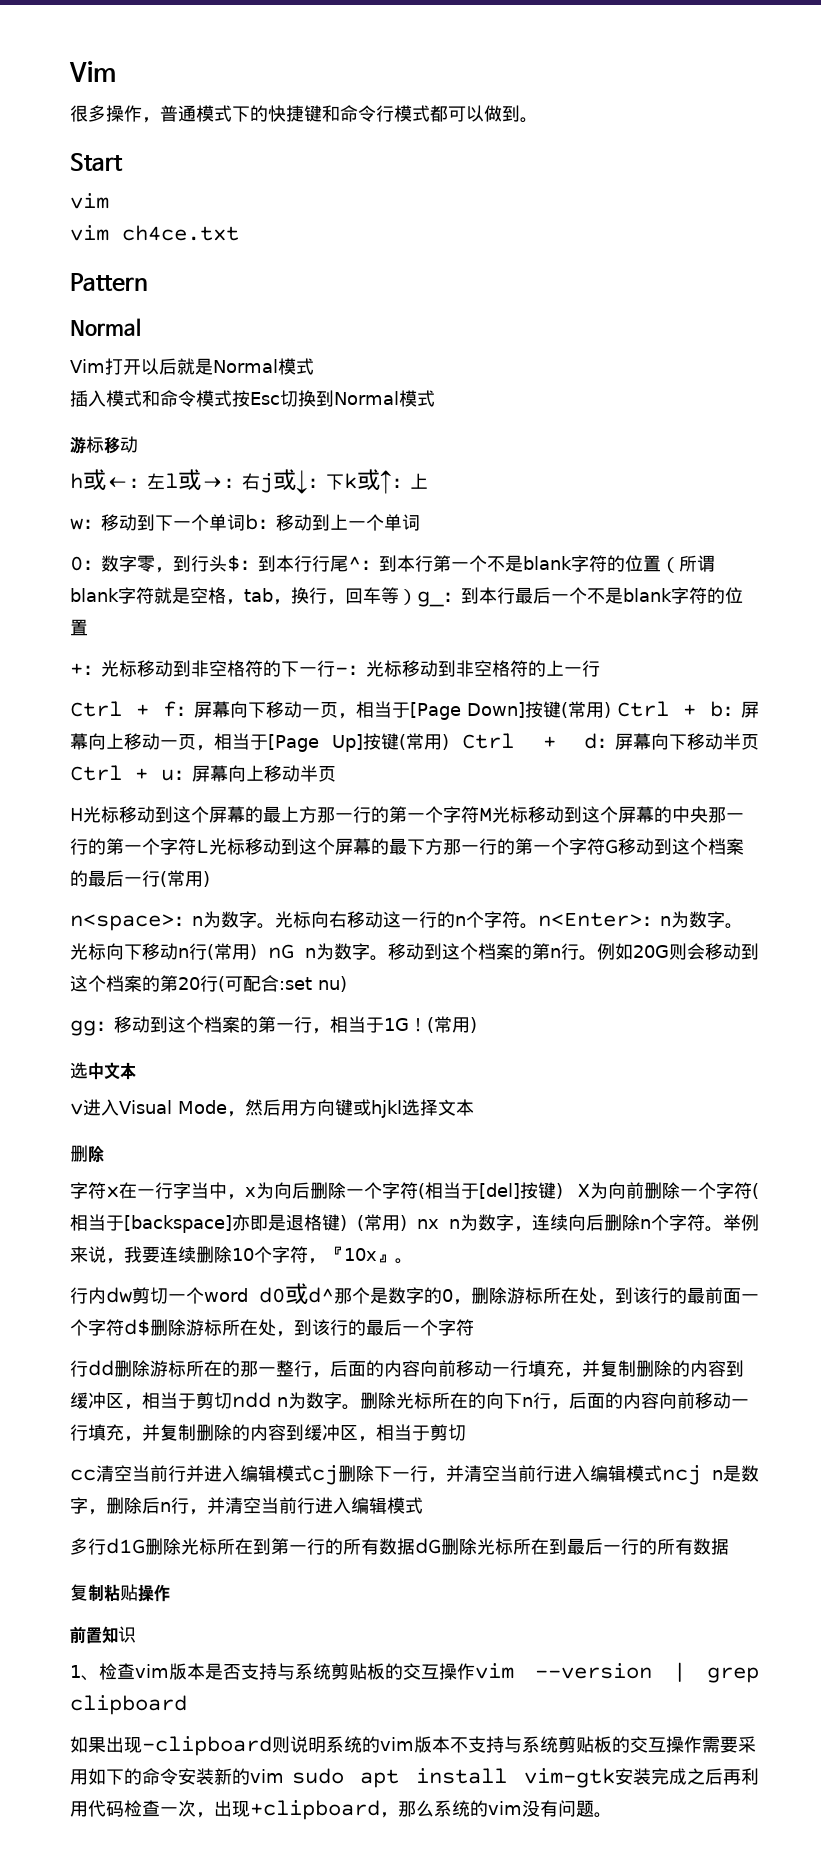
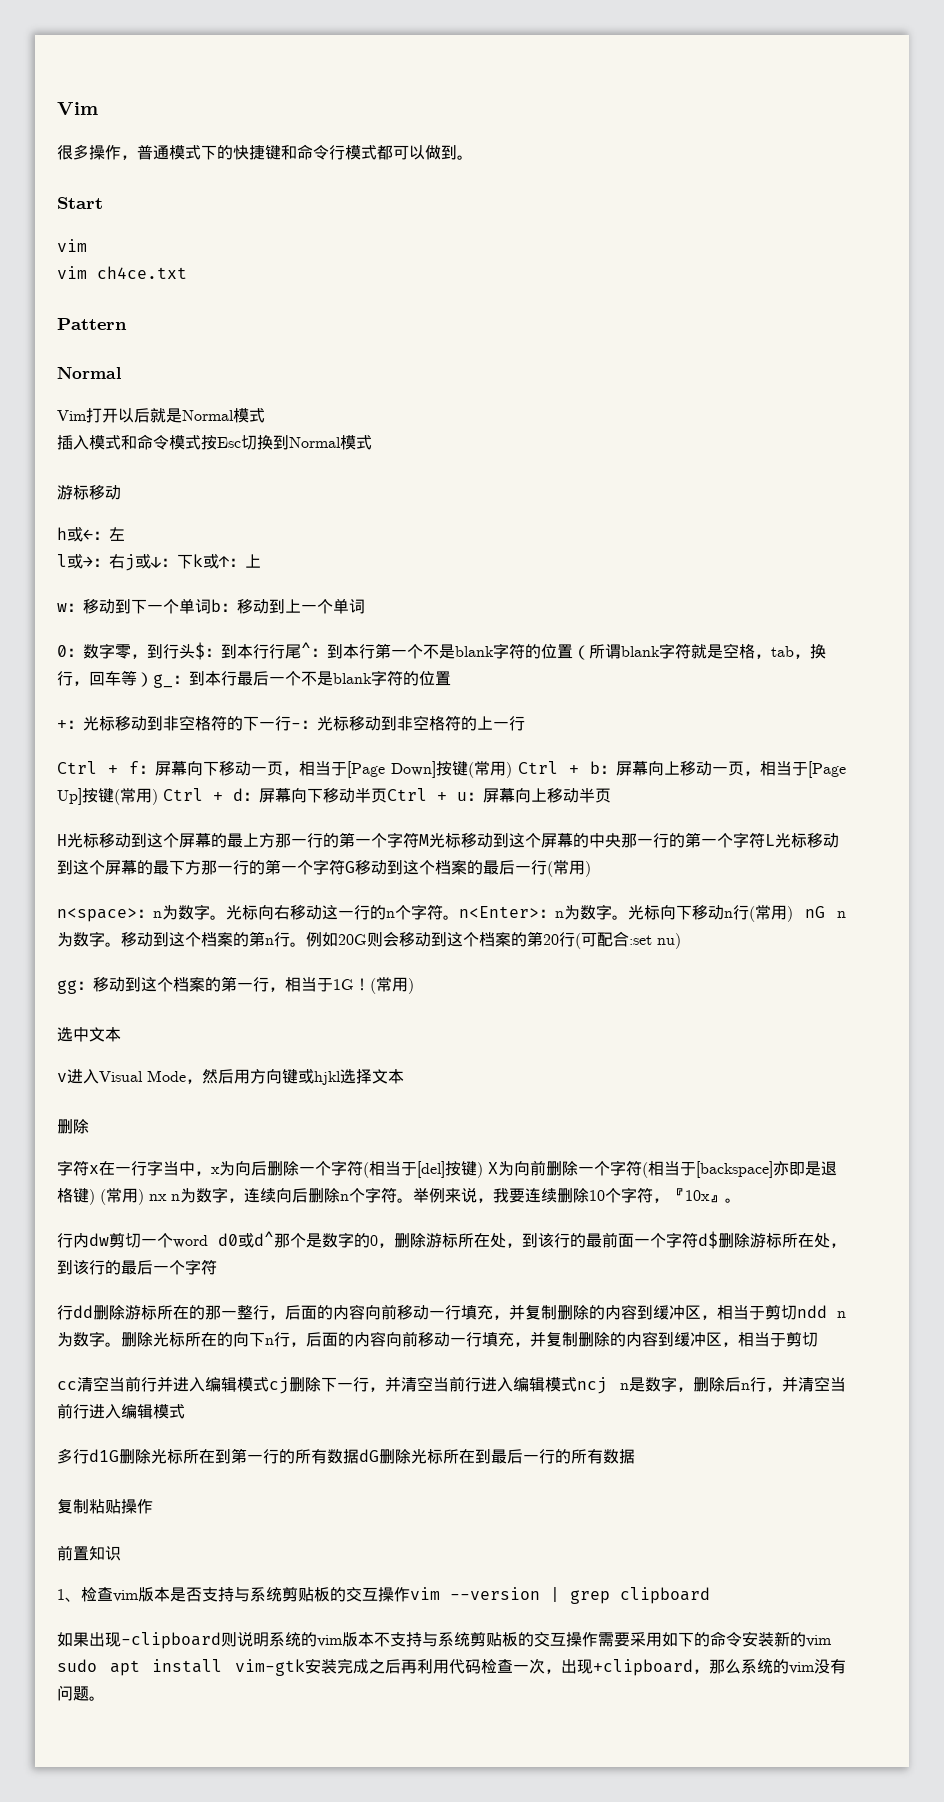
(165, 481) none -> (125, 534) //

